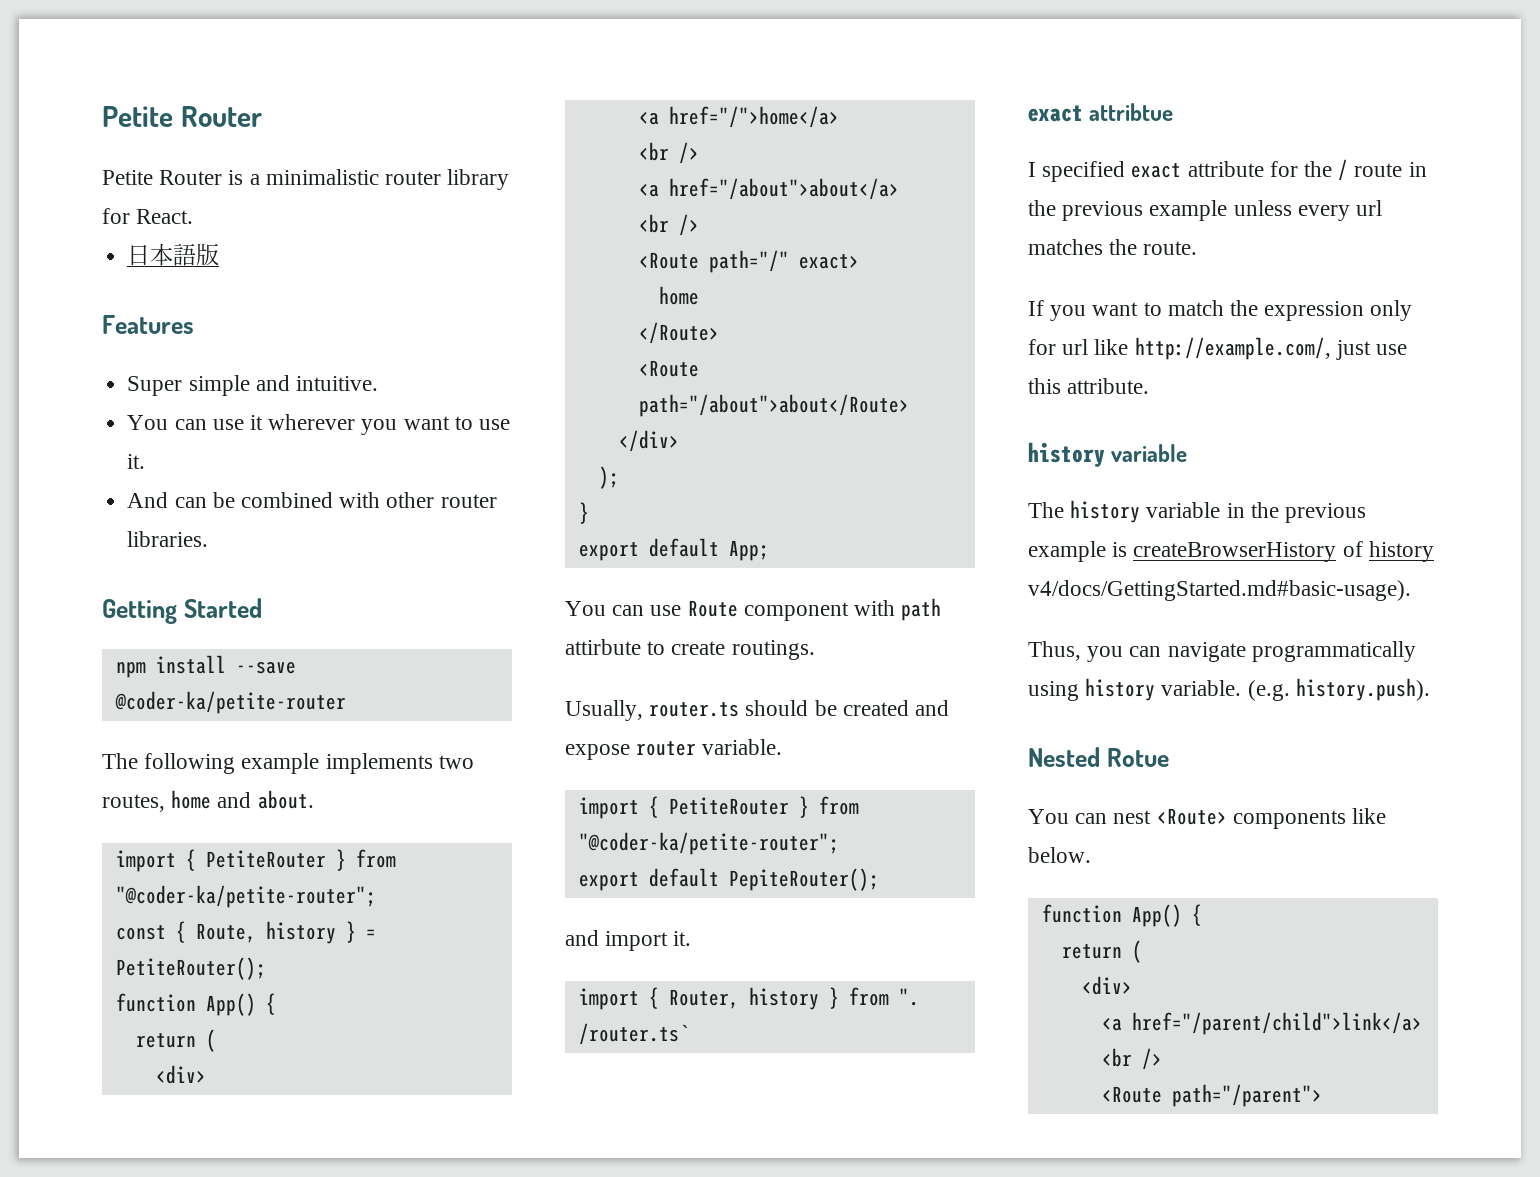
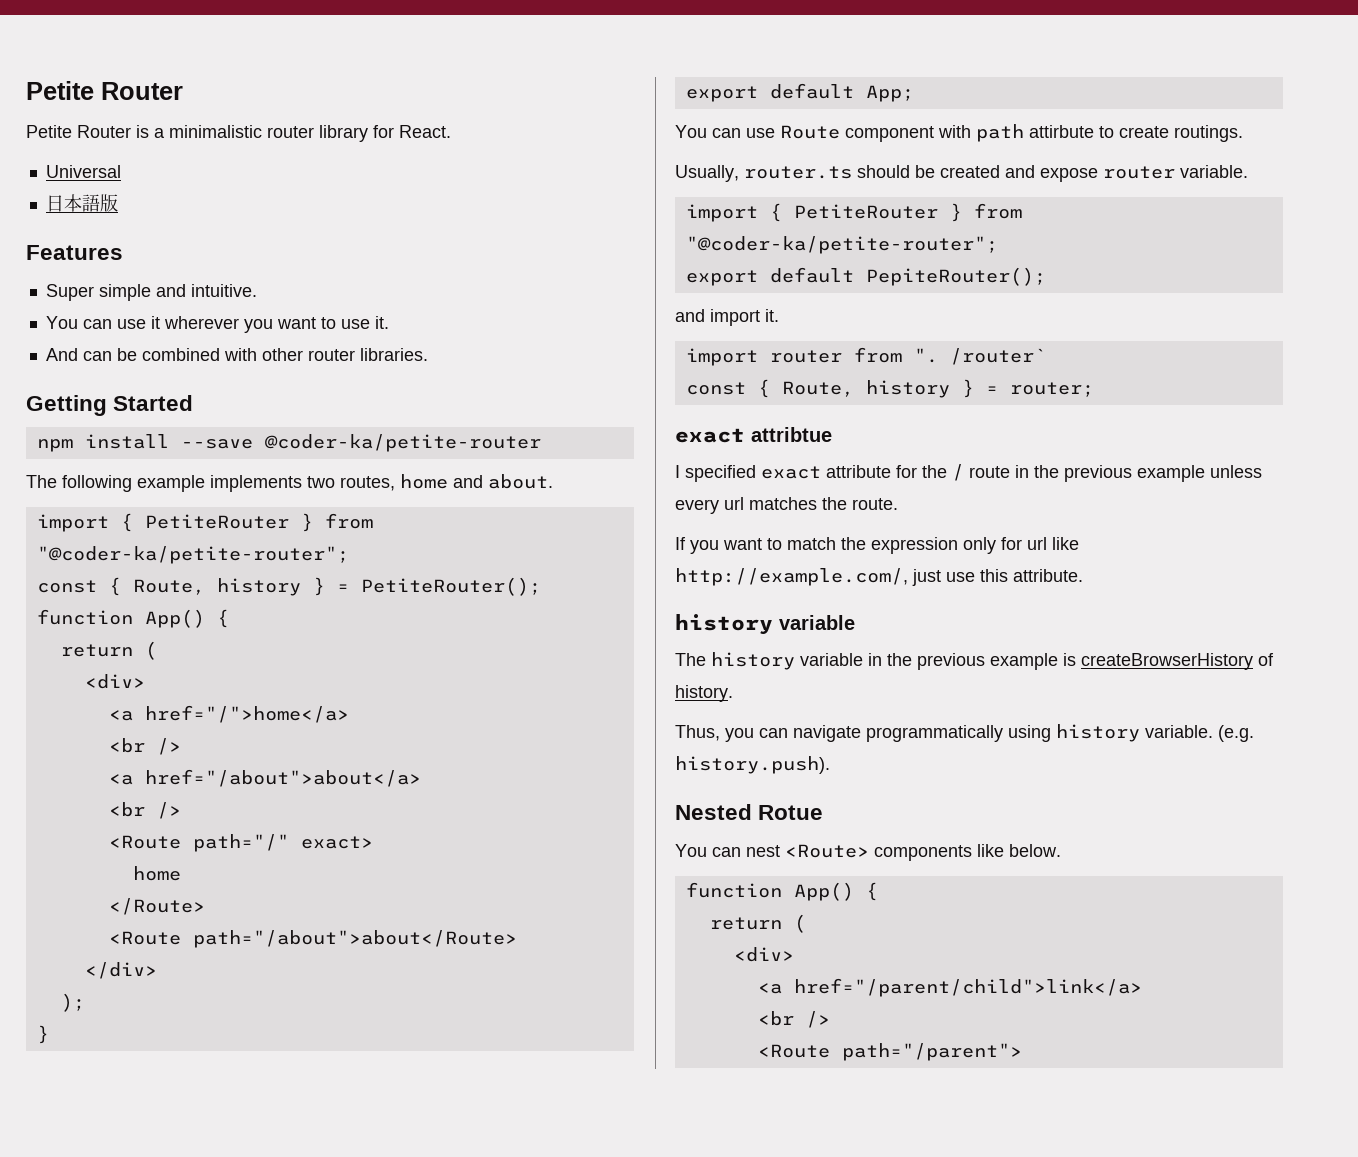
(194, 216) none -> [45,165,121,178] // Universal
[648,987,919,1010] [578,1023,689,1045] { Router, history } from ". /router.ts` -> [769,347,1046,365] [685,379,1094,398] router from ". /router` // const { Route, history } = router;
[1368,541,1434,562] [1028,580,1411,601] history v4/docs/GettingStarted.md#basic-usage). -> [675,685,733,702] history.

